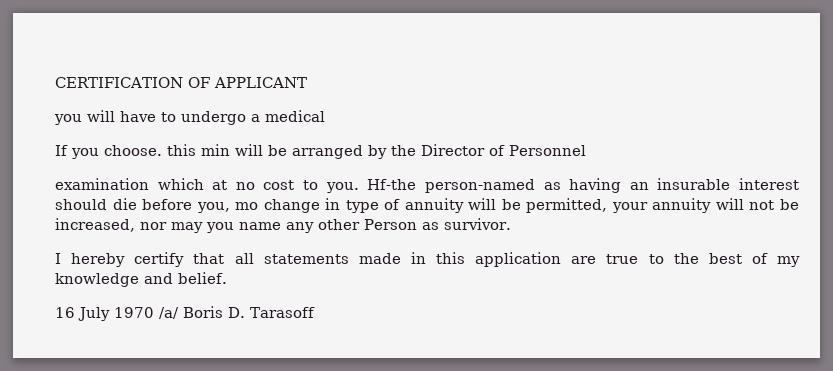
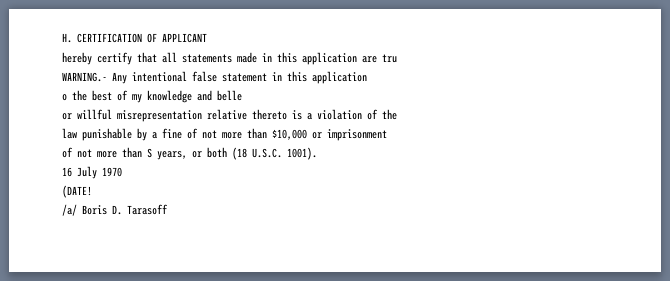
(55, 82) none -> [62,33,72,43] H.
[54,110,325,125] [55,144,586,159] [55,178,800,193] [55,198,799,213] [55,218,511,233] [55,253,61,264] you will have to undergo a medical // If you choose. this min will be arranged by the Director of Personnel // examination which at no cost to you. Hf-the person-named as having an insurable interest should die before you, mo change in type of annuity will be permitted, your annuity will not be increased, nor may you name any other Person as survivor. // I -> (207, 38) none
[606,254,664,264] true to -> [382,54,397,63] [62,71,367,84] [62,94,67,101] tru // WARNING.- Any intentional false statement in this application // o
[178,272,227,284] belief. -> [217,90,242,101] [62,109,397,122] [62,128,387,141] [62,147,317,160] belle // or willful misrepresentation relative thereto is a violation of the // law punishable by a fine of not more than $10,000 or imprisonment // of not more than S years, or both (18 U.S.C. 1001).
(154, 312) none -> [62,185,92,198] // (DATE! //

